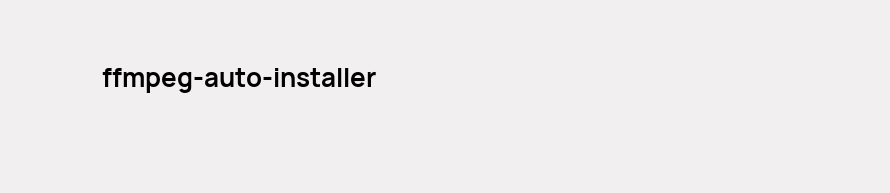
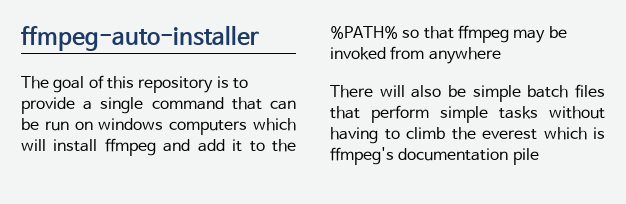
(376, 80) none -> [21,75,248,93] [21,97,296,114] [21,118,297,135] [21,138,296,156] [330,25,567,43] [330,46,501,64] [330,84,605,102] [330,105,605,123] [330,127,605,144] [330,147,539,165] // The goal of this repository is to provide a single command that can be run on windows computers which will install ffmpeg and add it to the %PATH% so that ffmpeg may be invoked from anywhere // There will also be simple batch files that perform simple tasks without having to climb the everest which is ffmpeg's documentation pile

